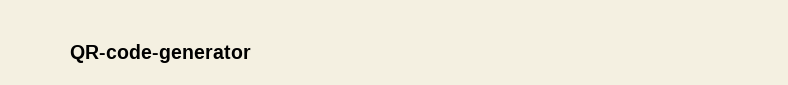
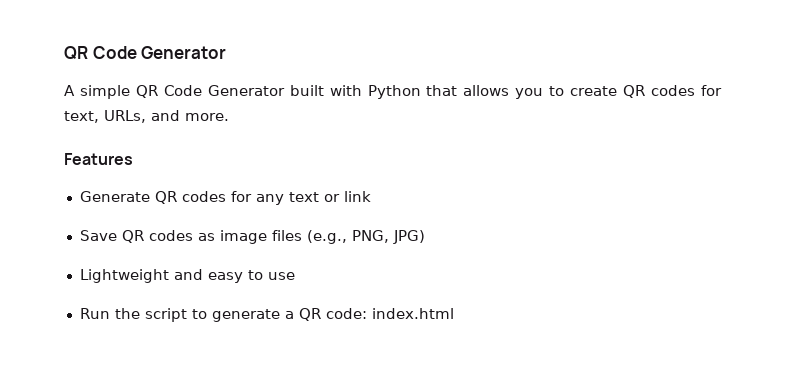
[70,44,251,63] QR-code-generator -> [64,46,227,60] [64,85,722,99] [64,110,229,123] [64,153,133,165] [79,191,371,205] [79,230,425,244] [79,269,295,283] [79,308,454,322] QR Code Generator // A simple QR Code Generator built with Python that allows you to create QR codes for text, URLs, and more. // Features // Generate QR codes for any text or link // Save QR codes as image files (e.g., PNG, JPG) // Lightweight and easy to use // Run the script to generate a QR code: index.html

